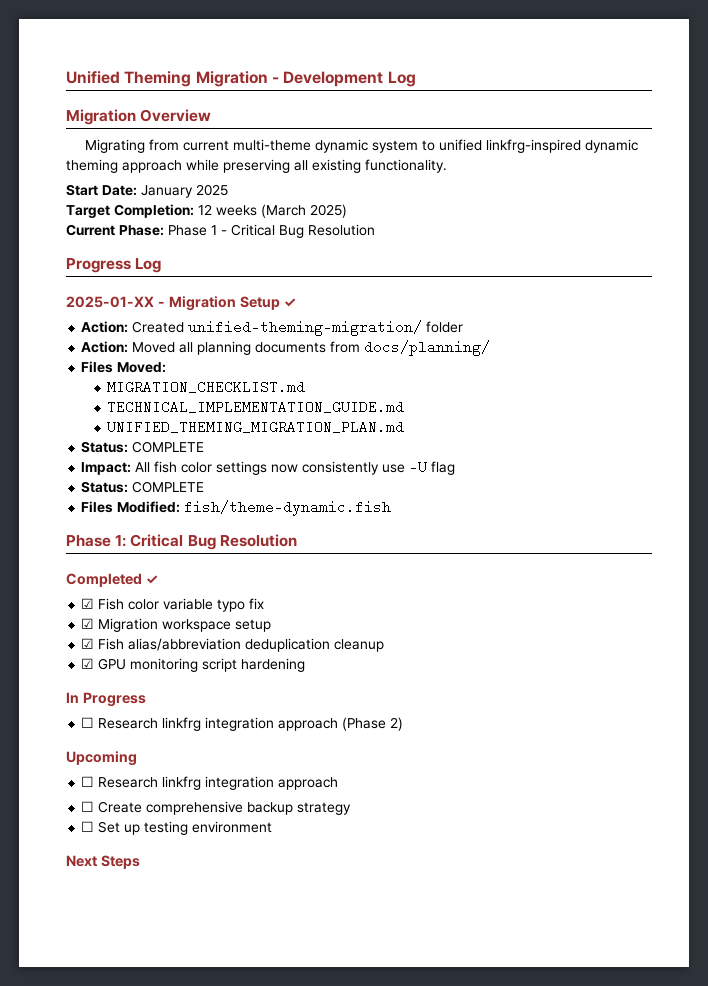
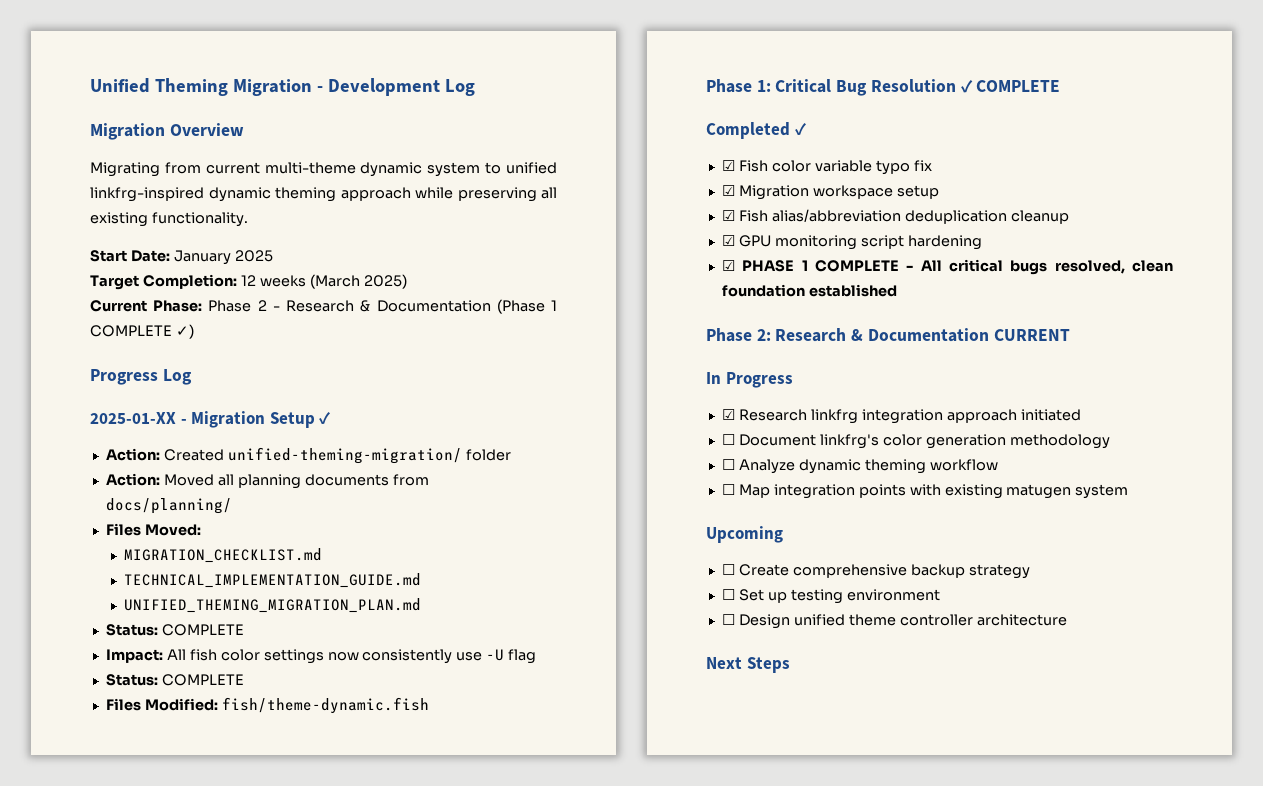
[211,224,375,238] 1 - Critical Bug Resolution -> [257,299,557,314] [90,324,194,339] 2 - Research & Documentation (Phase 1 COMPLETE ✓)
(297, 540) none -> [960,80,1061,93] ✓ COMPLETE
(306, 665) none -> [721,259,1173,275] [721,284,897,297] [706,328,1070,342] // ☑ PHASE 1 COMPLETE - All critical bugs resolved, clean foundation established // Phase 2: Research & Documentation CURRENT
[81,717,404,731] [66,751,137,766] [81,776,339,790] ☐ Research linkfrg integration approach (Phase 2) // Upcoming // ☐ Research linkfrg integration approach -> [721,409,1081,424] [721,434,1110,449] [721,459,998,474] [721,484,1129,499] [706,526,783,543] ☑ Research linkfrg integration approach initiated // ☐ Document linkfrg's color generation methodology // ☐ Analyze dynamic theming workflow // ☐ Map integration points with existing matugen system // Upcoming
(273, 827) none -> [721,614,1067,629] // ☐ Design unified theme controller architecture

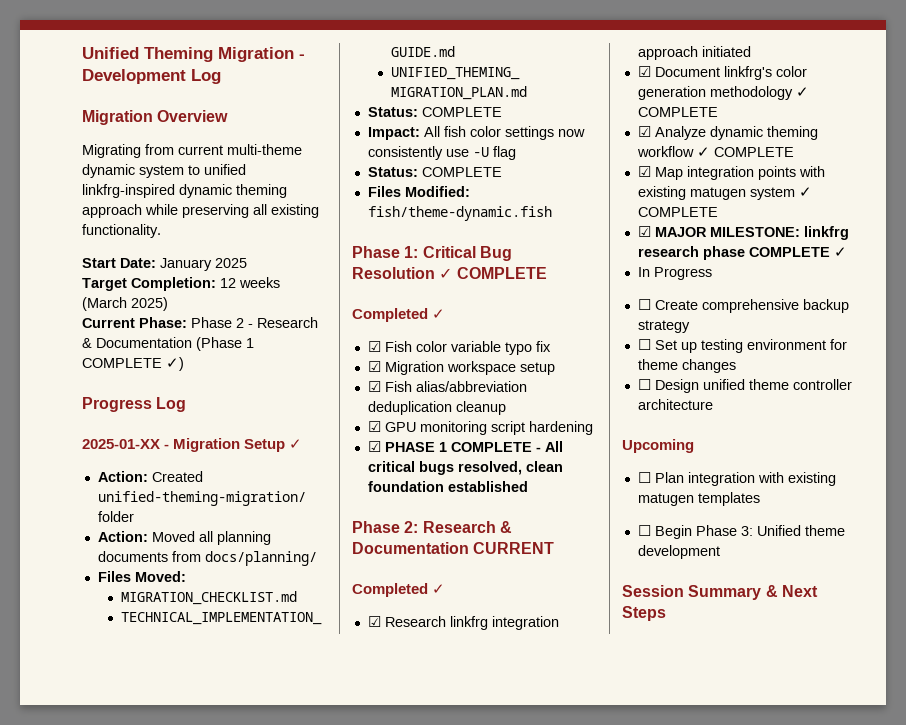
[706,372,793,388] In Progress -> [352,583,446,597] Completed ✓
[721,434,735,445] ☐ -> [637,66,651,77] ☑
[721,459,735,470] // ☐ -> [795,87,809,97] [637,107,718,117] [637,126,651,137] ✓ COMPLETE // ☑
[721,484,735,495] // ☐ -> [696,147,794,157] [637,166,651,177] ✓ COMPLETE // ☑
[706,526,783,543] // Upcoming -> [798,187,812,197] [637,207,718,217] [637,226,849,240] [637,246,847,260] [637,267,712,280] ✓ COMPLETE // ☑ MAJOR MILESTONE: linkfrg research phase COMPLETE ✓ // In Progress
(940, 595) none -> [829,339,847,350] [637,359,736,373] for theme changes
(1067, 620) none -> [622,439,694,453] [637,472,836,486] [637,492,760,506] [637,525,845,539] [637,545,720,559] [622,585,778,600] Upcoming // ☐ Plan integration with existing matugen templates // ☐ Begin Phase 3: Unified theme development // Session Summary &

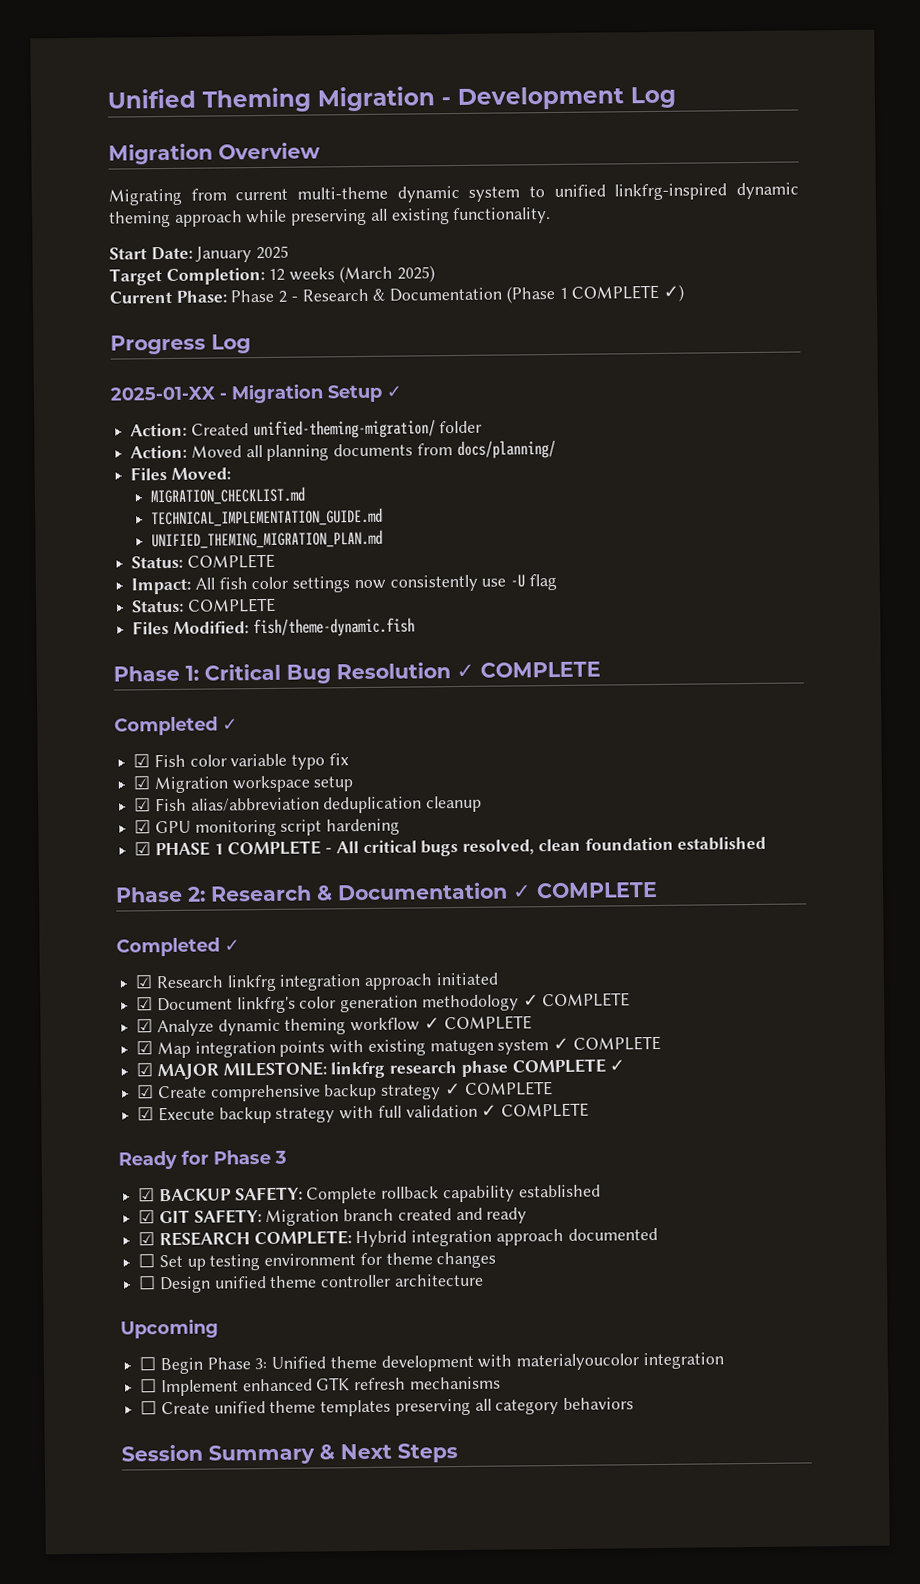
[473,542,555,554] CURRENT -> [512,881,658,899] ✓ COMPLETE
[637,267,712,280] [637,299,651,310] In Progress // ☐ -> [136,1084,155,1099] ☑
(690, 326) none -> [443,1081,553,1096] [137,1102,590,1124] [118,1149,287,1170] [138,1184,601,1204] [138,1207,528,1227] [138,1227,658,1248] ✓ COMPLETE // ☑ Execute backup strategy with full validation ✓ COMPLETE // Ready for Phase 3 // ☑ BACKUP SAFETY: Complete rollback capability established // ☑ GIT SAFETY: Migration branch created and ready // ☑ RESEARCH COMPLETE: Hybrid integration approach documented
[637,472,836,486] [637,492,760,506] // ☐ Plan integration with existing matugen templates -> (219, 1328) none
(720, 552) none -> [477,1352,724,1371] [140,1376,501,1397] [140,1397,635,1417] with materialyoucolor integration // ☐ Implement enhanced GTK refresh mechanisms // ☐ Create unified theme templates preserving all category behaviors

